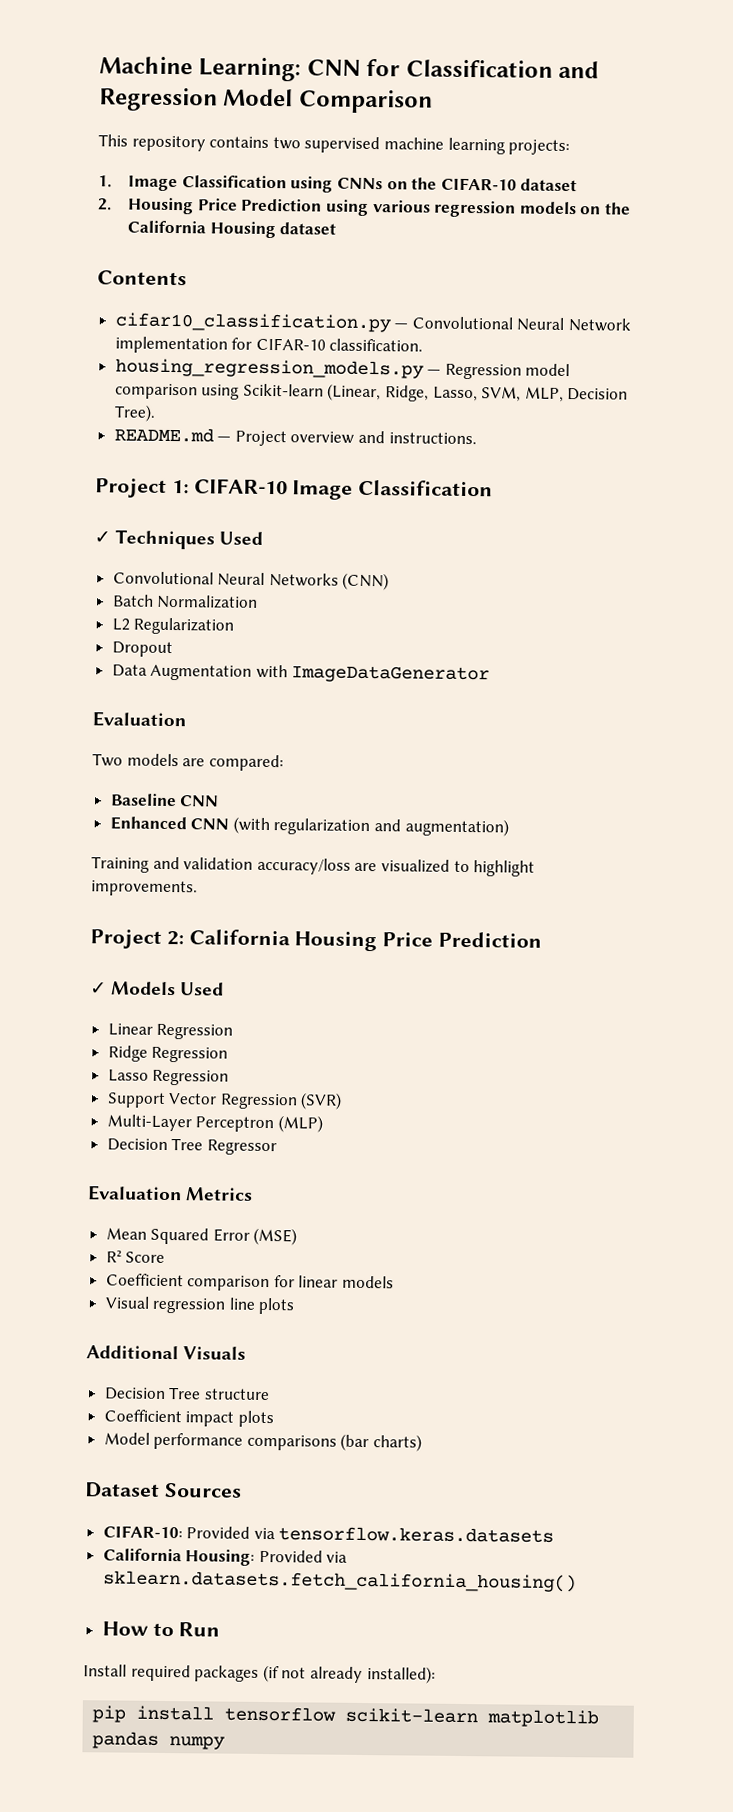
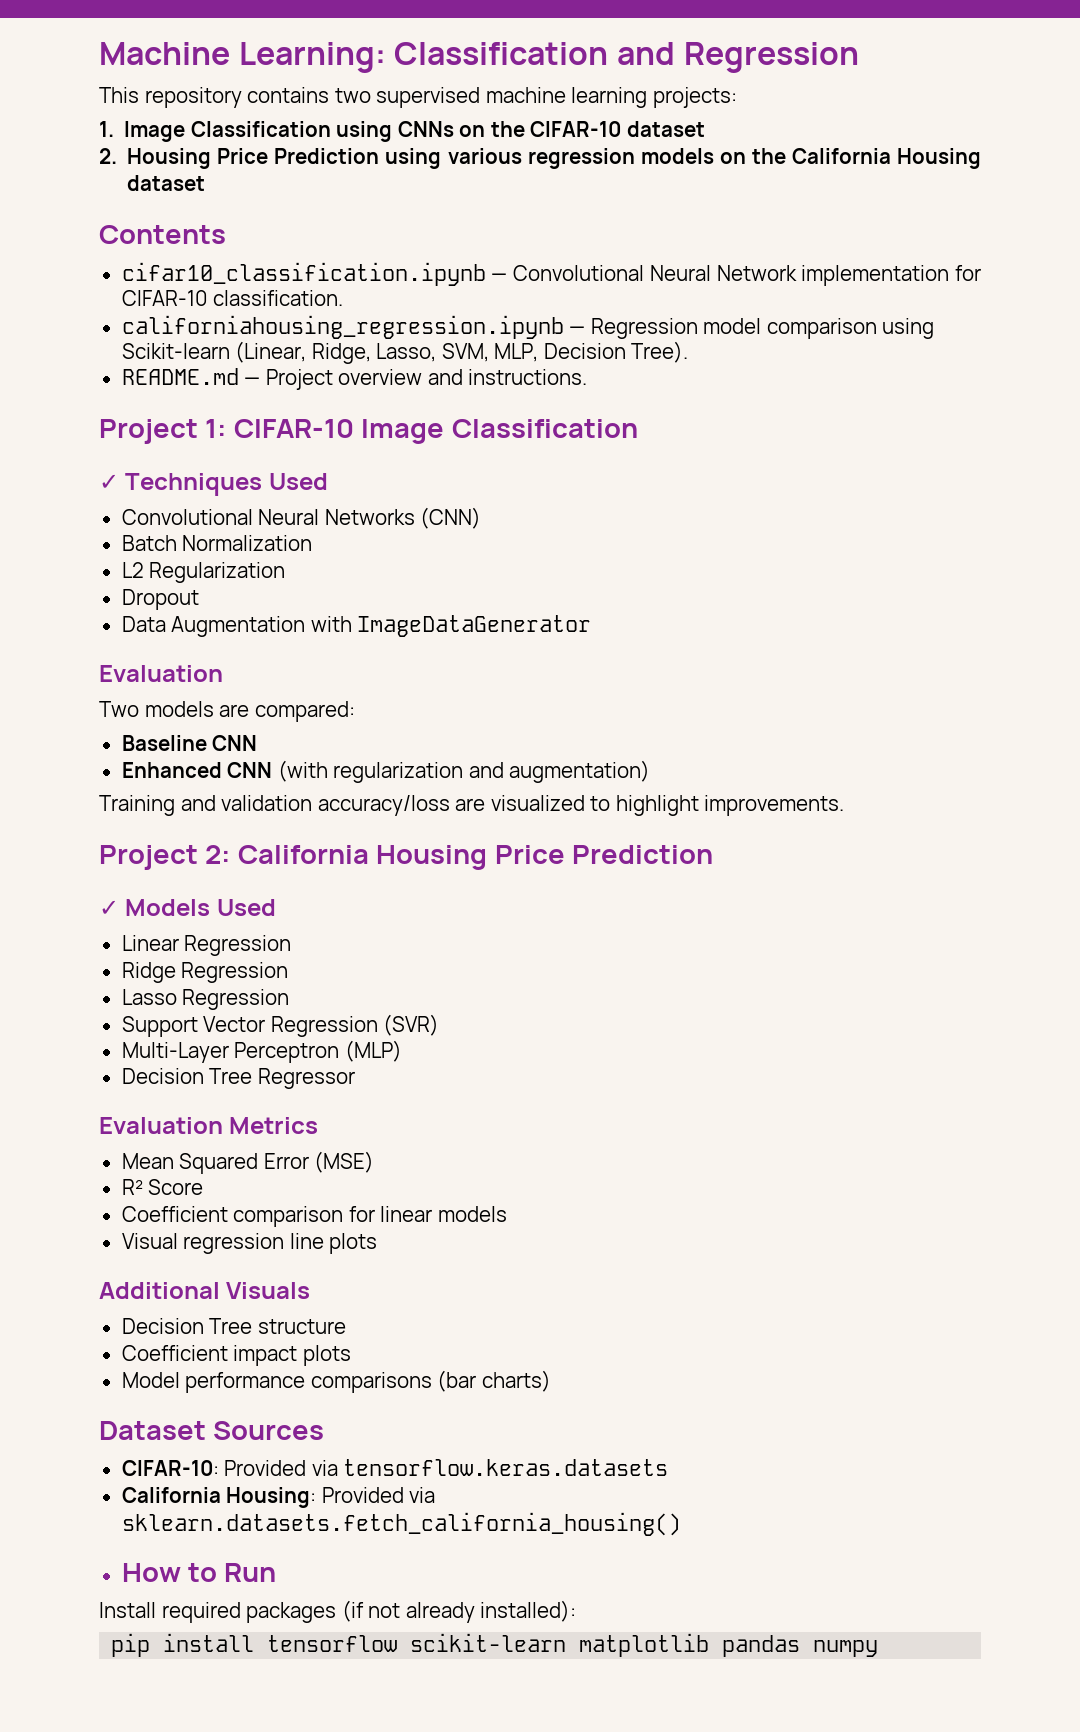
[306,58,401,77] CNN for -> (386, 57) none
[223,88,433,114] Model Comparison -> (859, 57) none
[114,312,391,333] cifar10_classification.py -> [121,262,486,286] cifar10_classification.ipynb
[114,358,424,379] housing_regression_models.py -> [121,315,564,339] californiahousing_regression.ipynb

